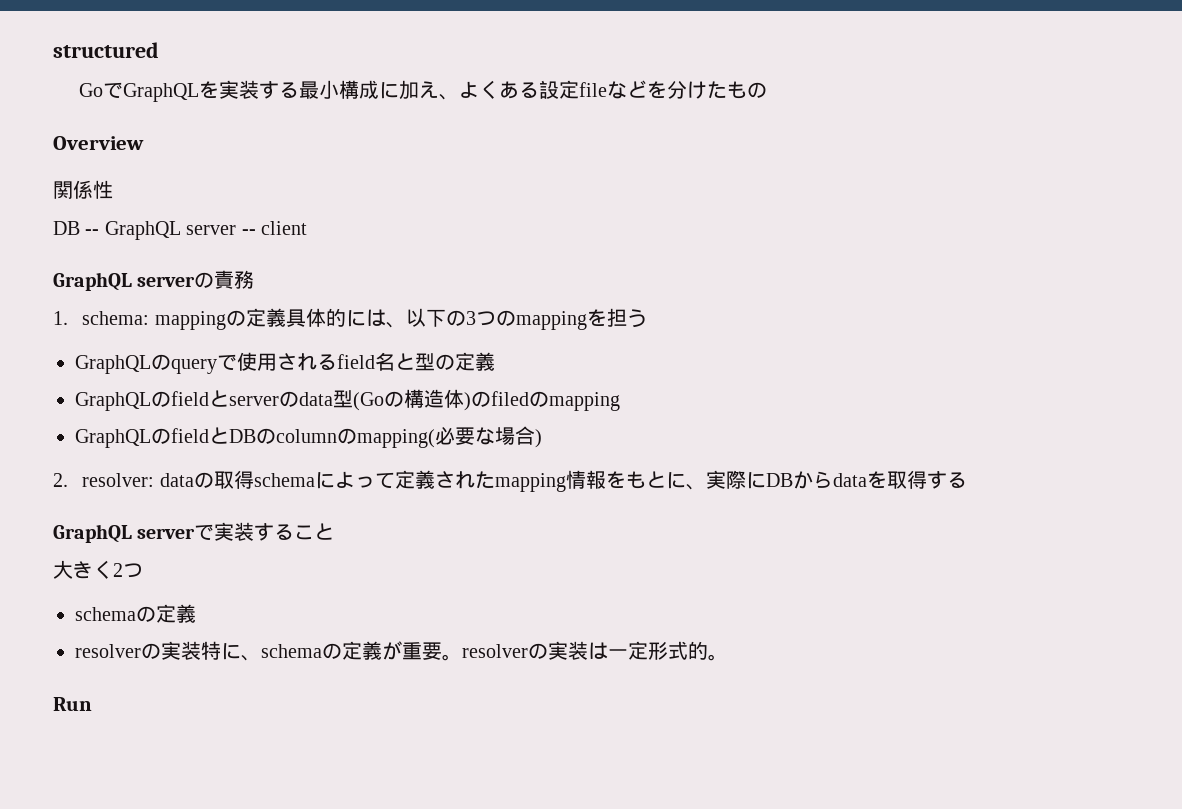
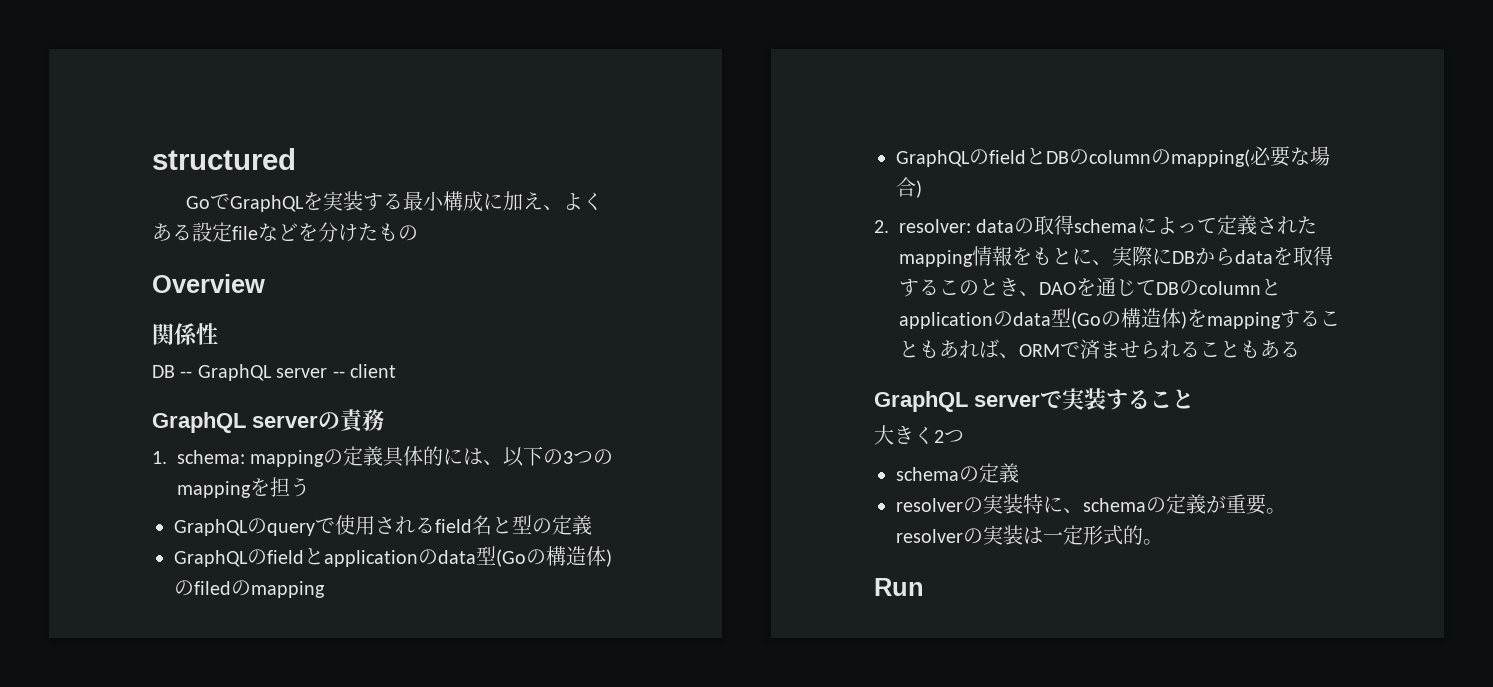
[229,396,279,406] server -> [324,550,418,567] application
(967, 480) none -> [939,277,1282,297] [899,308,1341,329] [899,339,1301,359] このとき、DAOを通じてDBのcolumnとapplicationのdata型(Goの構造体)をmappingすることもあれば、ORMで済ませられることもある

